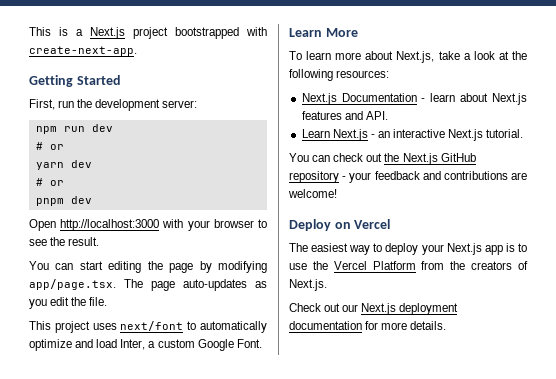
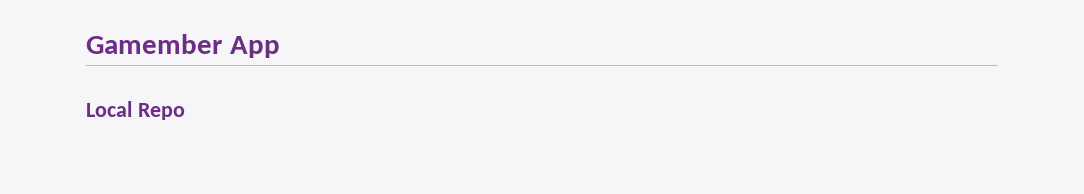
[29,27,267,39] [29,46,137,56] [29,75,121,87] [29,99,198,111] [35,124,113,134] [35,142,64,150] [35,160,92,170] [35,178,64,186] [35,196,92,206] [29,219,267,231] [29,237,100,246] [29,261,267,273] [29,279,267,291] [29,297,108,309] [29,321,267,333] [29,339,262,351] [289,28,358,37] [289,51,527,63] [289,69,390,81] [301,93,527,105] [301,111,388,120] [301,129,524,141] [289,153,476,165] [289,171,527,183] [288,189,337,198] [289,219,391,231] [289,243,527,255] [289,261,528,270] [289,279,327,291] [289,303,459,315] [289,321,447,330] This is a Next.js project bootstrapped with create-next-app. // Getting Started // First, run the development server: // npm run dev // # or // yarn dev // # or // pnpm dev // Open http://localhost:3000 with your browser to see the result. // You can start editing the page by modifying app/page.tsx. The page auto-updates as you edit the file. // This project uses next/font to automatically optimize and load Inter, a custom Google Font. // Learn More // To learn more about Next.js, take a look at the following resources: // Next.js Documentation - learn about Next.js features and API. // Learn Next.js - an interactive Next.js tutorial. // You can check out the Next.js GitHub repository - your feedback and contributions are welcome! // Deploy on Vercel // The easiest way to deploy your Next.js app is to use the Vercel Platform from the creators of Next.js. // Check out our Next.js deployment documentation for more details. -> [86,34,280,58] [86,101,185,120] Gamember App // Local Repo

